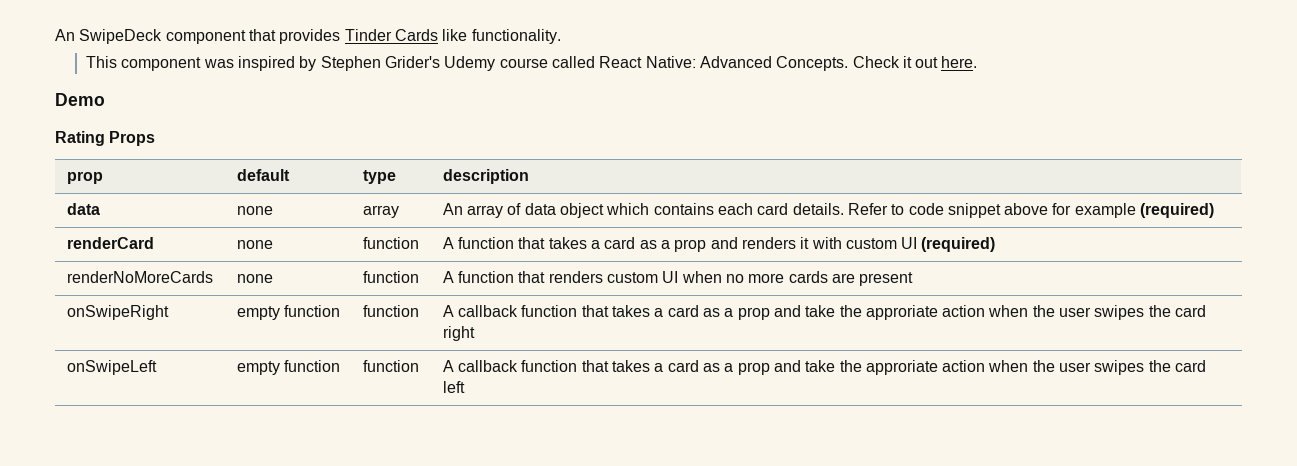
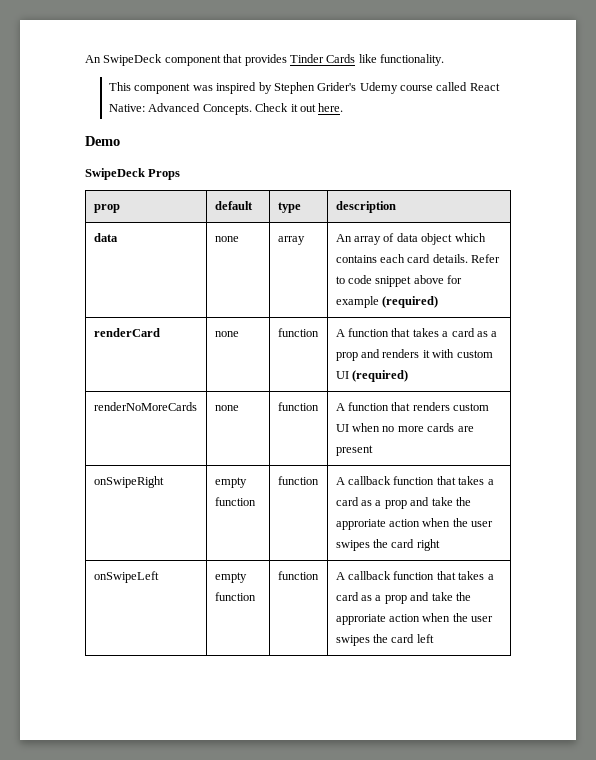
[55,131,105,146] Rating -> [85,168,145,180] SwipeDeck

